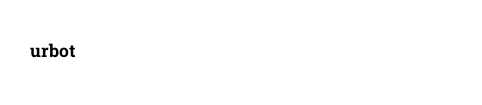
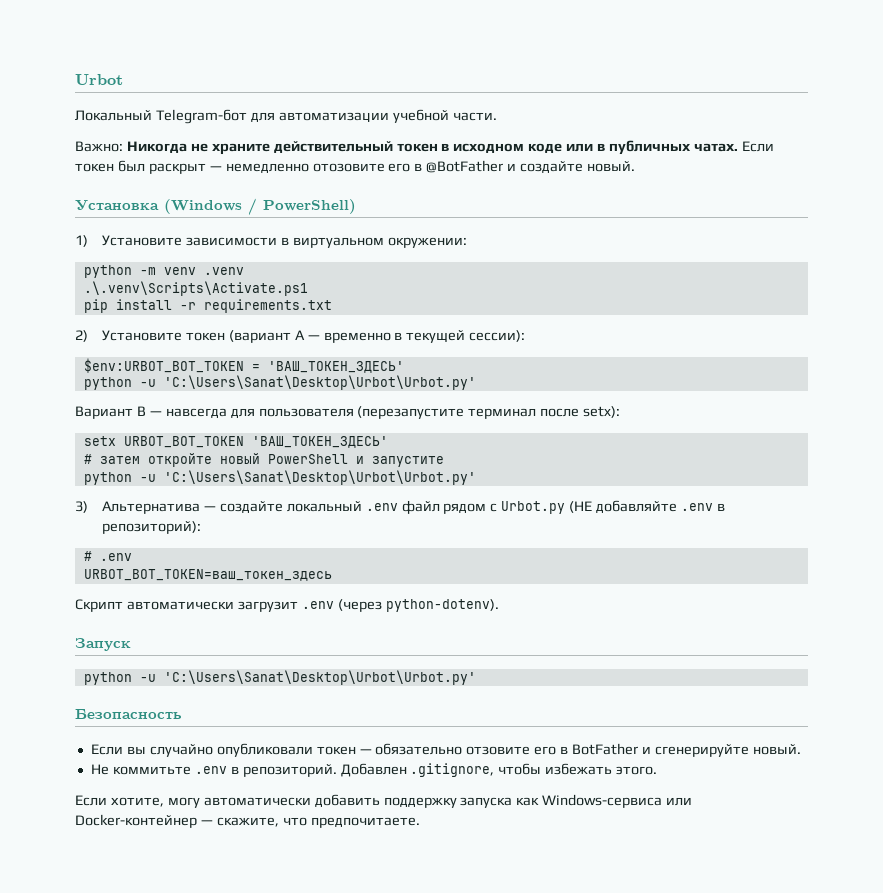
[30,43,76,58] urbot -> [75,74,123,85] [75,109,497,124] [75,140,774,155] [75,160,636,174] [75,198,356,215] [75,235,467,248] [83,265,244,278] [83,281,308,296] [83,299,332,313] [75,330,526,343] [83,358,404,373] [83,375,476,390] [75,406,621,419] [83,436,388,448] [83,453,444,467] [83,470,476,485] [75,500,725,514] [101,521,201,534] [83,551,132,561] [83,569,332,581] [75,599,499,612] [75,638,131,651] [83,670,476,685] [75,709,182,719] [90,743,801,757] [90,763,658,777] [75,794,693,808] [75,814,420,828] Urbot // Локальный Telegram-бот для автоматизации учебной части. // Важно: Никогда не храните действительный токен в исходном коде или в публичных чатах. Если токен был раскрыт — немедленно отозовите его в @BotFather и создайте новый. // Установка (Windows / PowerShell) // 1) Установите зависимости в виртуальном окружении: // python -m venv .venv // .\.venv\Scripts\Activate.ps1 // pip install -r requirements.txt // 2) Установите токен (вариант A — временно в текущей сессии): // $env:URBOT_BOT_TOKEN = 'ВАШ_ТОКЕН_ЗДЕСЬ' // python -u 'C:\Users\Sanat\Desktop\Urbot\Urbot.py' // Вариант B — навсегда для пользователя (перезапустите терминал после setx): // setx URBOT_BOT_TOKEN 'ВАШ_ТОКЕН_ЗДЕСЬ' // # затем откройте новый PowerShell и запустите // python -u 'C:\Users\Sanat\Desktop\Urbot\Urbot.py' // 3) Альтернатива — создайте локальный .env файл рядом с Urbot.py (НЕ добавляйте .env в репозиторий): // # .env // URBOT_BOT_TOKEN=ваш_токен_здесь // Скрипт автоматически загрузит .env (через python-dotenv). // Запуск // python -u 'C:\Users\Sanat\Desktop\Urbot\Urbot.py' // Безопасность // Если вы случайно опубликовали токен — обязательно отзовите его в BotFather и сгенерируйте новый. // Не коммитьте .env в репозиторий. Добавлен .gitignore, чтобы избежать этого. // Если хотите, могу автоматически добавить поддержку запуска как Windows-сервиса или Docker-контейнер — скажите, что предпочитаете.

